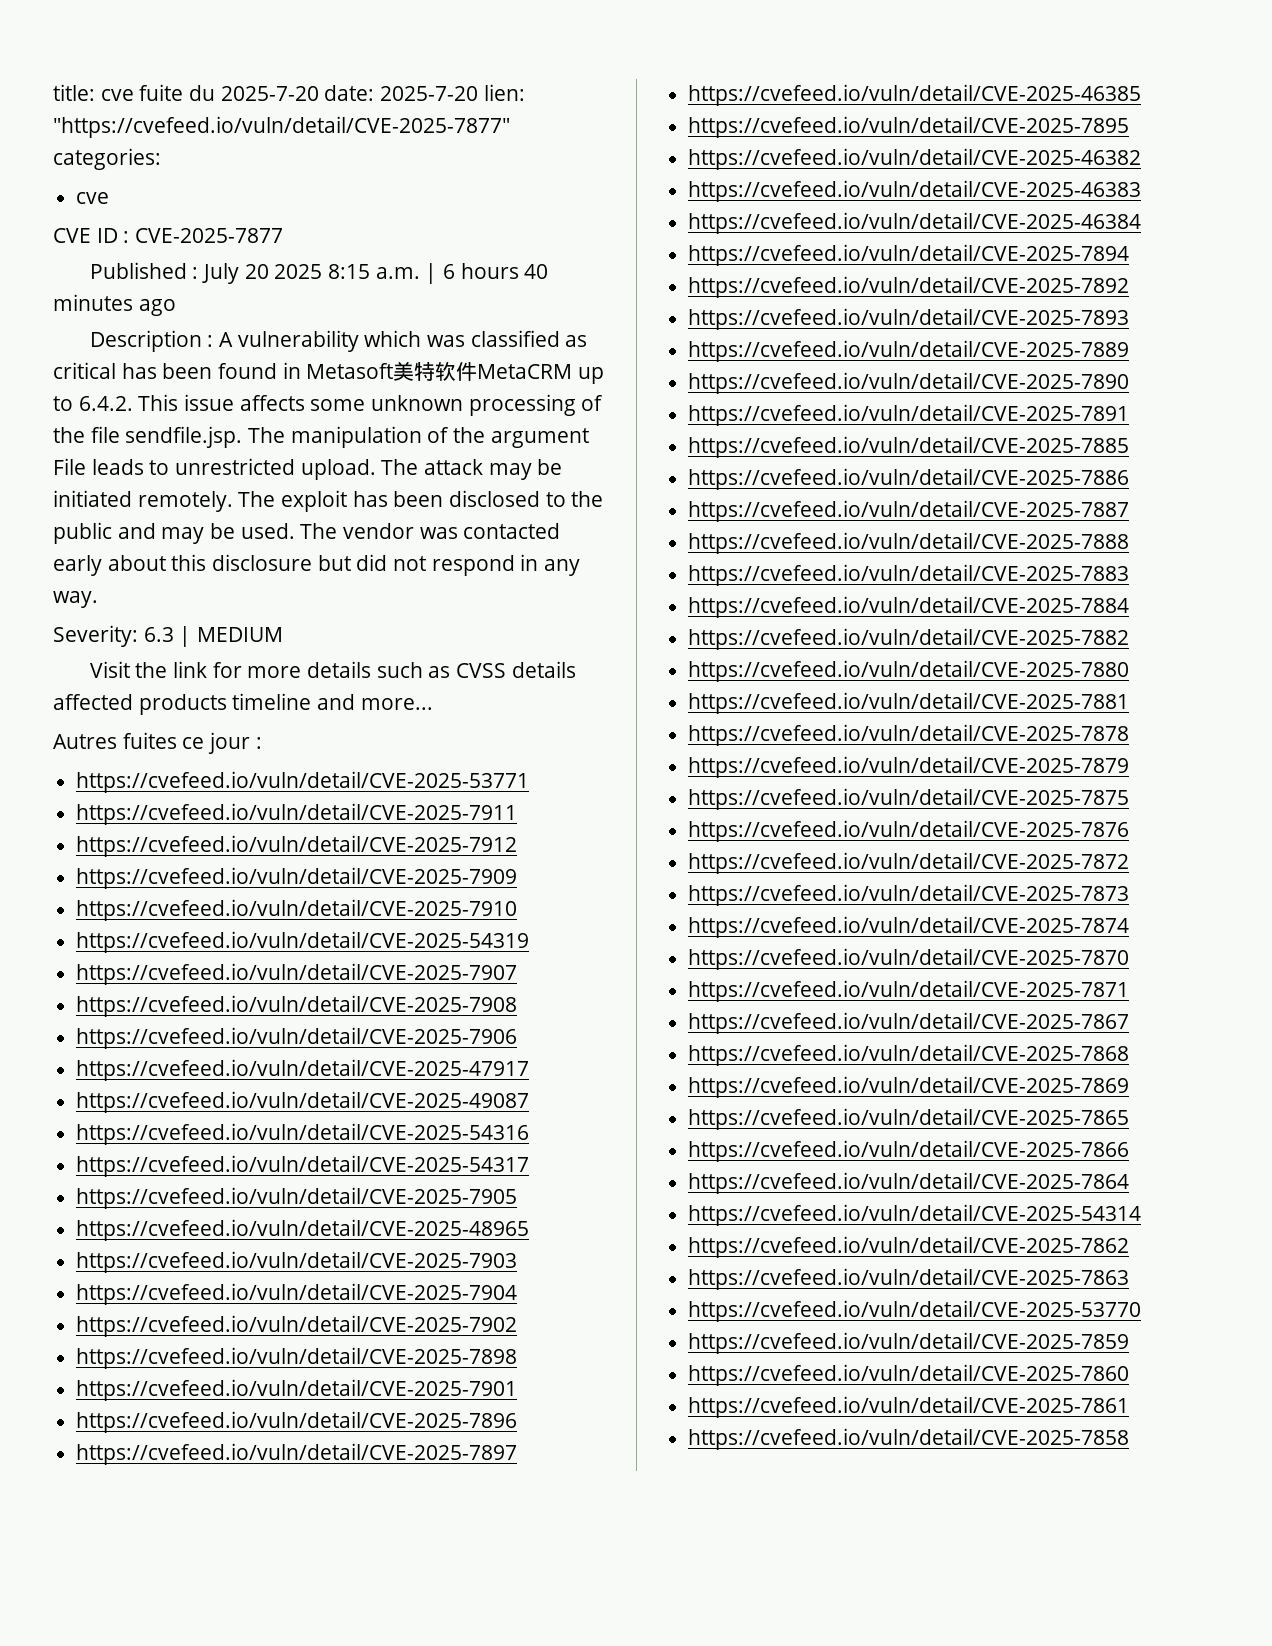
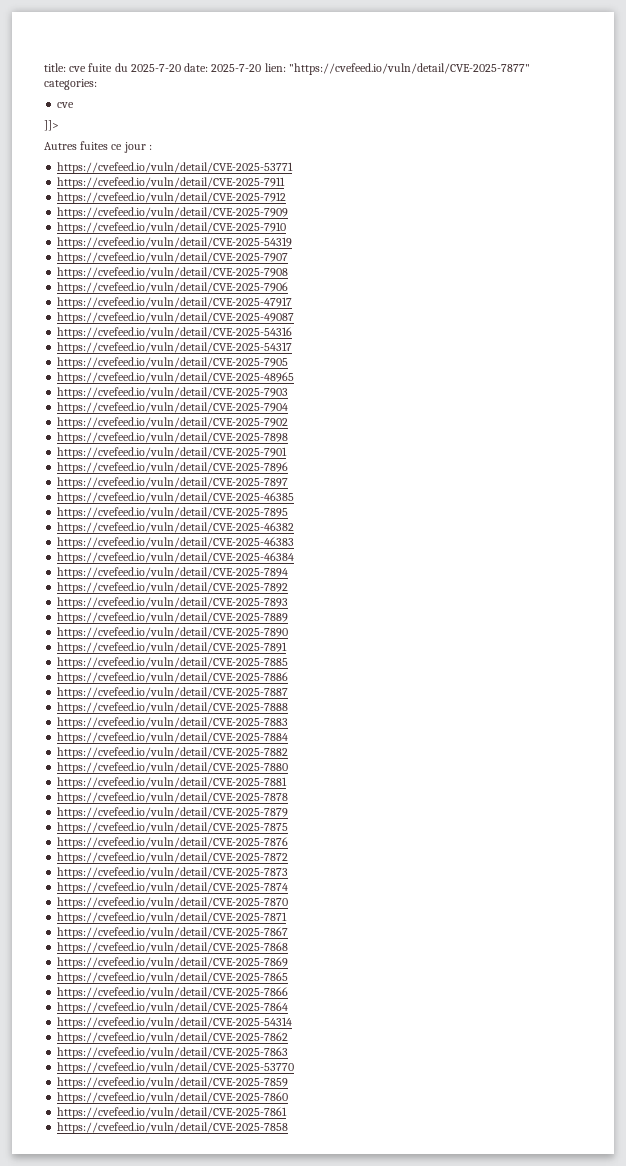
[53,228,284,243] [89,262,549,284] [53,294,176,316] [89,330,588,352] [53,361,605,384] [53,394,604,416] [53,426,589,448] [53,458,563,480] [53,490,604,512] [53,522,561,544] [53,554,581,576] [53,591,98,608] [53,625,284,647] [89,661,576,678] [53,693,433,715] CVE ID : CVE-2025-7877 // Published : July 20 2025 8:15 a.m. | 6 hours 40 minutes ago // Description : A vulnerability which was classified as critical has been found in Metasoft美特软件MetaCRM up to 6.4.2. This issue affects some unknown processing of the file sendfile.jsp. The manipulation of the argument File leads to unrestricted upload. The attack may be initiated remotely. The exploit has been disclosed to the public and may be used. The vendor was contacted early about this disclosure but did not respond in any way. // Severity: 6.3 | MEDIUM // Visit the link for more details such as CVSS details affected products timeline and more... -> [44,120,59,131] ]]>

